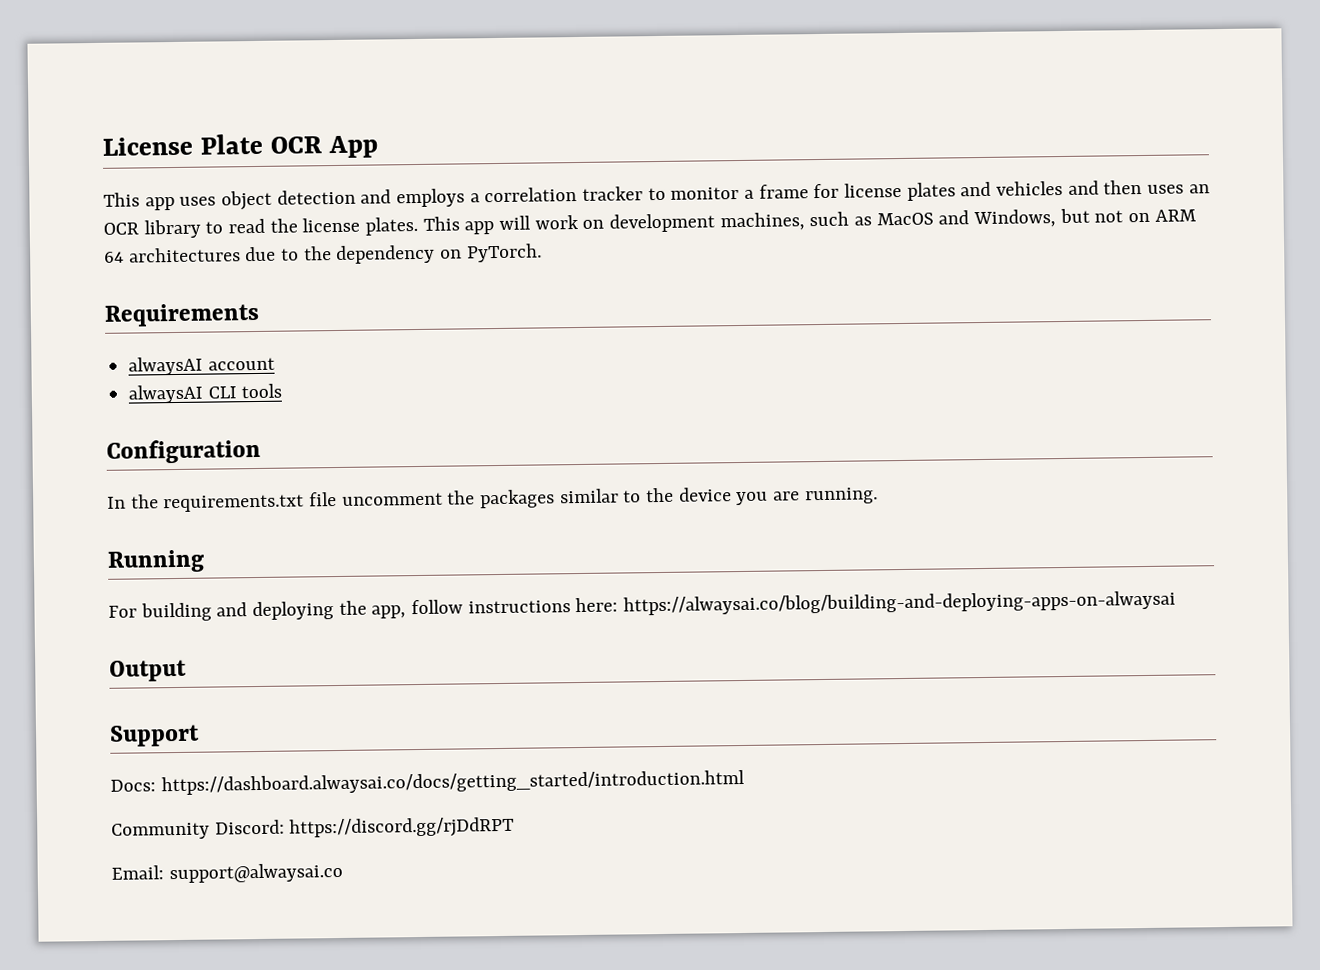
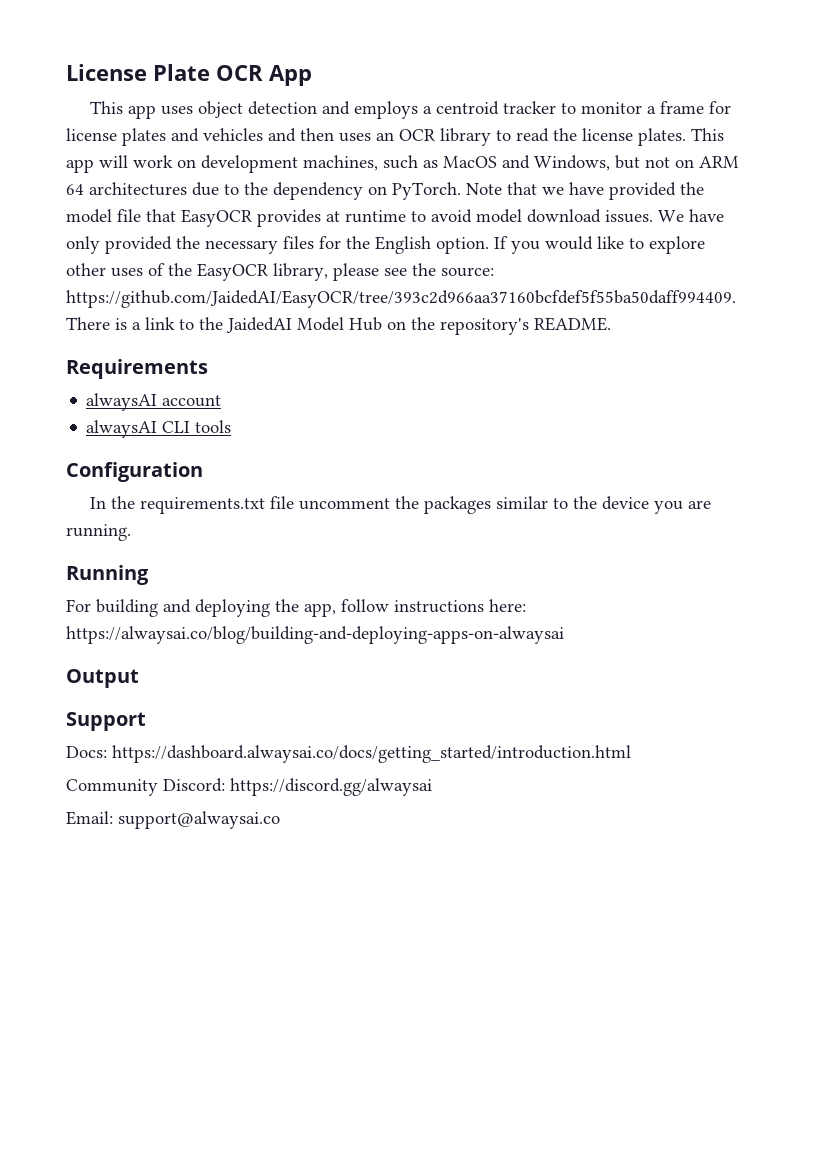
[484,187,578,203] correlation -> [436,101,500,115] centroid
(542, 253) none -> [466,182,704,200] [66,209,724,227] [66,236,705,254] [66,263,494,281] [66,290,736,308] [66,317,611,335] Note that we have provided the model file that EasyOCR provides at runtime to avoid model download issues. We have only provided the necessary files for the English option. If you would like to explore other uses of the EasyOCR library, please see the source: https://github.com/JaidedAI/EasyOCR/tree/393c2d966aa37160bcfdef5f55ba50daff994409. There is a link to the JaidedAI Model Hub on the repository's README.
[289,816,515,839] https://discord.gg/rjDdRPT -> [230,778,432,796] https://discord.gg/alwaysai

